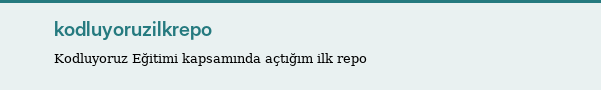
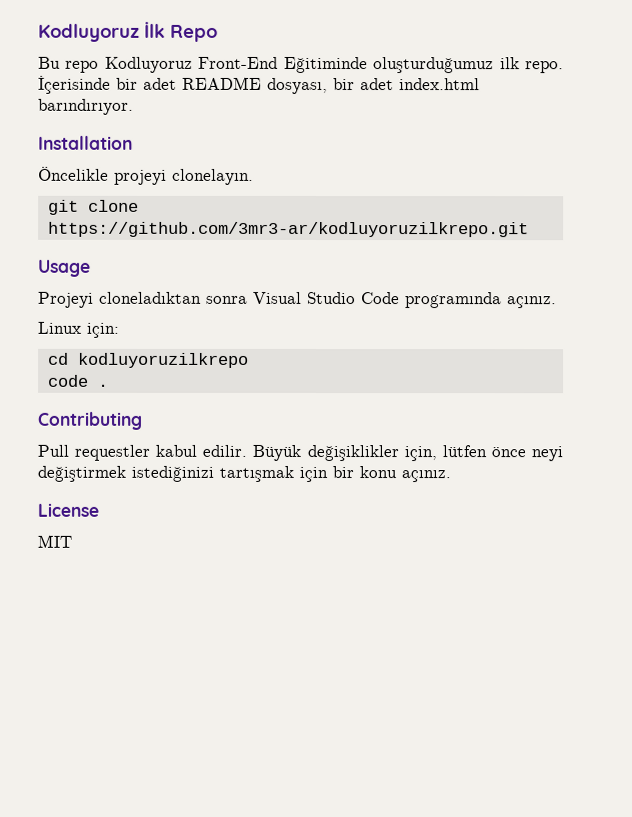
[54,21,212,40] [54,53,367,66] kodluyoruzilkrepo // Kodluyoruz Eğitimi kapsamında açtığım ilk repo -> [38,21,218,42] [38,56,564,74] [38,75,480,95] [38,98,134,115] [38,135,133,150] [38,166,254,185] [47,199,139,215] [47,221,529,238] [38,259,91,277] [38,291,557,309] [38,321,120,338] [47,352,249,368] [47,374,109,387] [37,411,142,430] [37,444,563,462] [37,465,451,483] [37,502,99,517] [37,534,72,548] Kodluyoruz İlk Repo // Bu repo Kodluyoruz Front-End Eğitiminde oluşturduğumuz ilk repo. İçerisinde bir adet README dosyası, bir adet index.html barındırıyor. // Installation // Öncelikle projeyi clonelayın. // git clone https://github.com/3mr3-ar/kodluyoruzilkrepo.git // Usage // Projeyi cloneladıktan sonra Visual Studio Code programında açınız. // Linux için: // cd kodluyoruzilkrepo // code . // Contributing // Pull requestler kabul edilir. Büyük değişiklikler için, lütfen önce neyi değiştirmek istediğinizi tartışmak için bir konu açınız. // License // MIT

